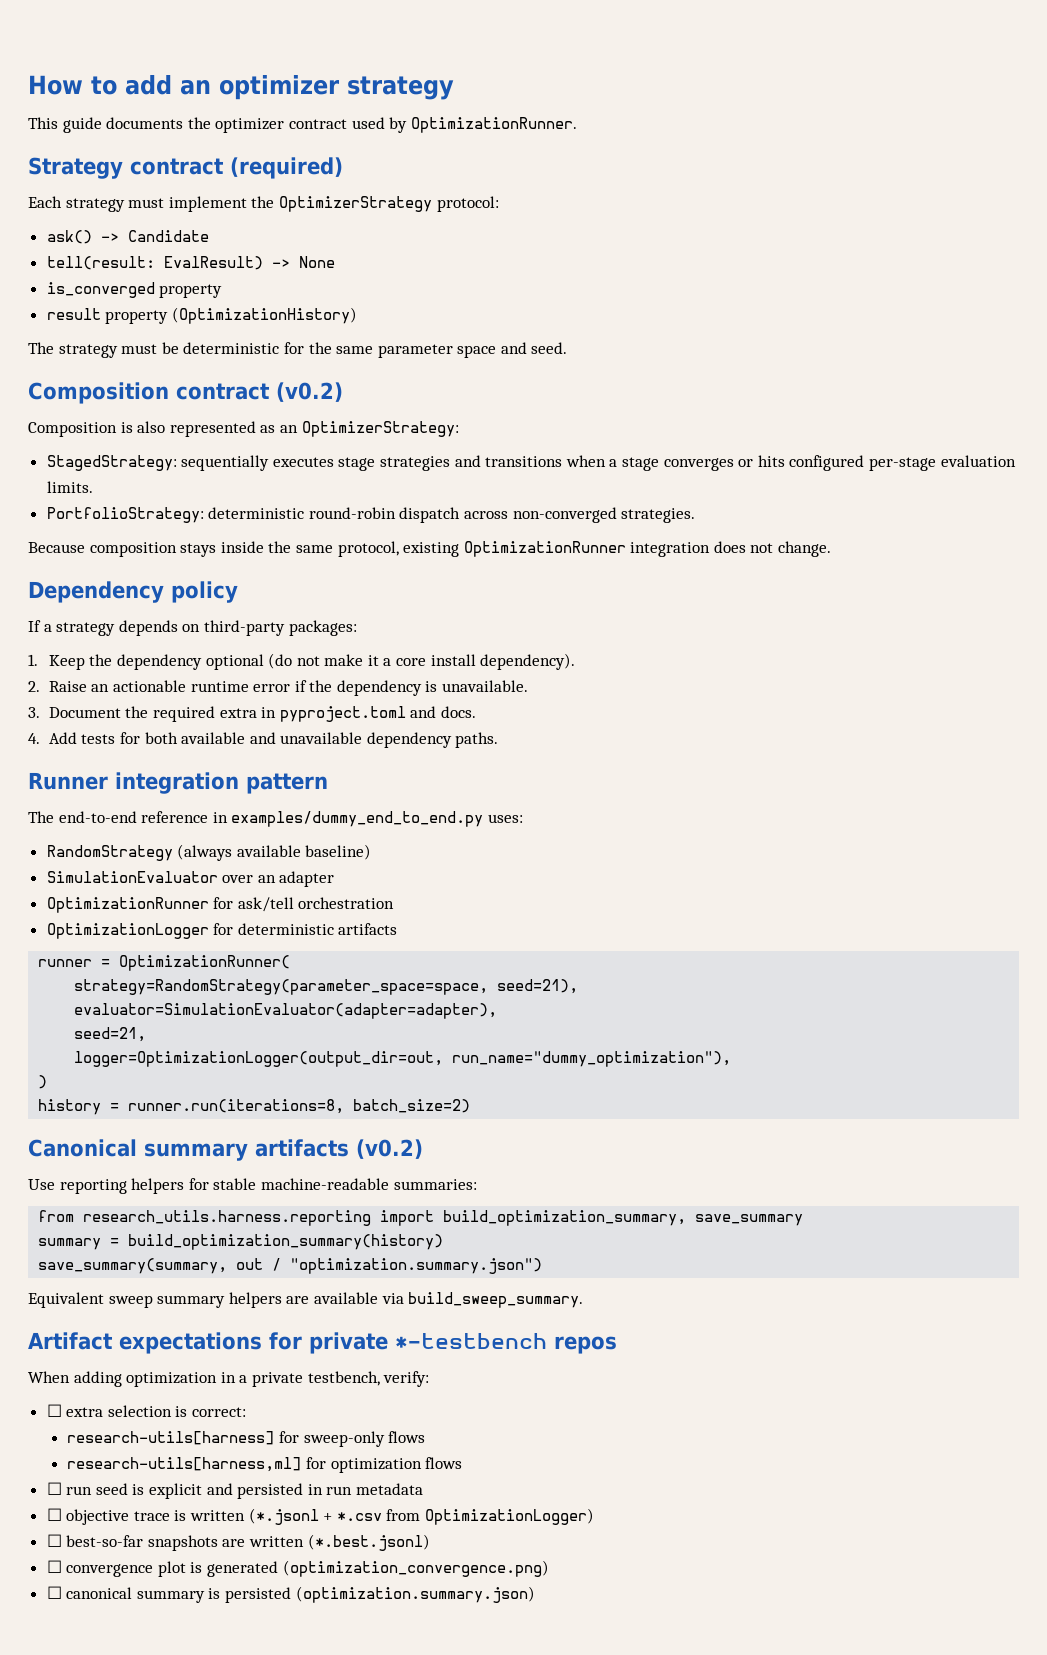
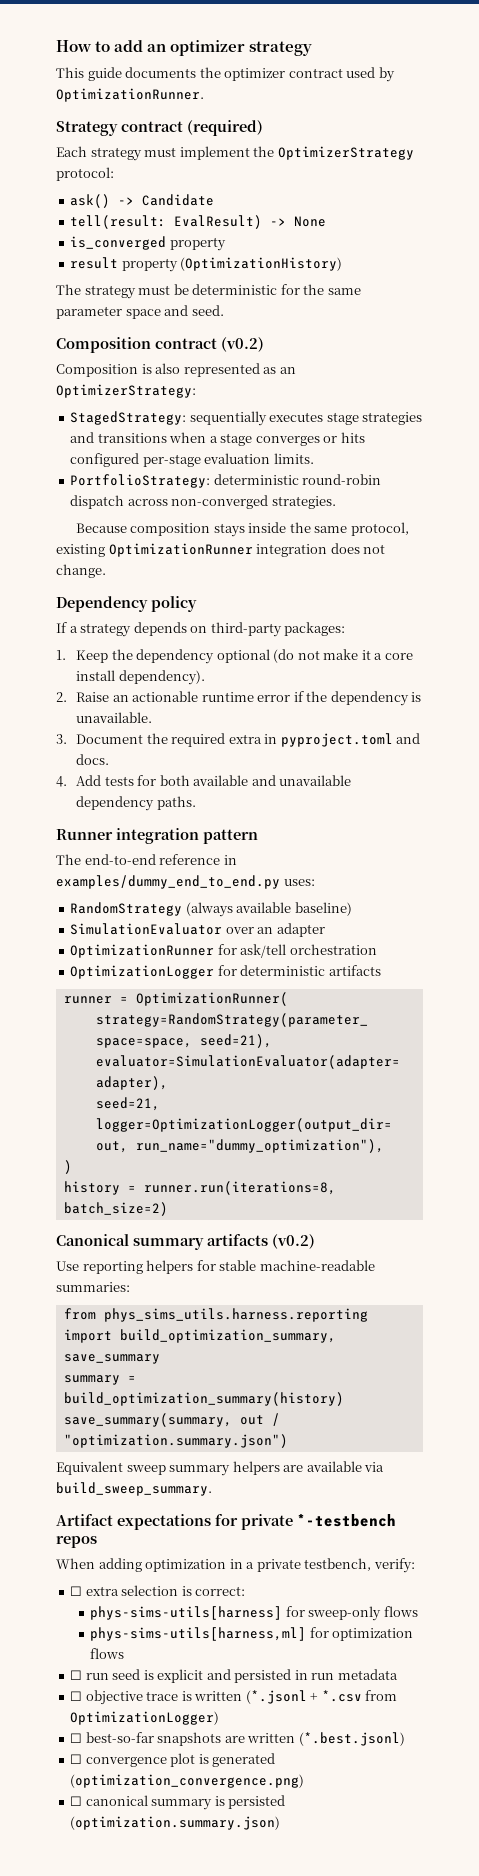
[83,1210,372,1226] research_utils.harness.reporting -> [103,1308,368,1322] phys_sims_utils.harness.reporting
[67,1431,275,1445] research-utils[harness] -> [90,1606,283,1620] phys-sims-utils[harness]
[67,1457,302,1472] research-utils[harness,ml] -> [90,1627,307,1641] phys-sims-utils[harness,ml]

